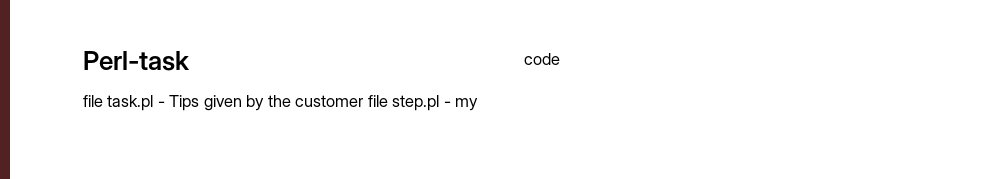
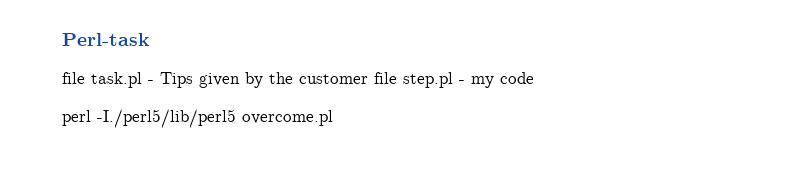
(560, 59) none -> [62,109,333,128] // perl -I./perl5/lib/perl5 overcome.pl

